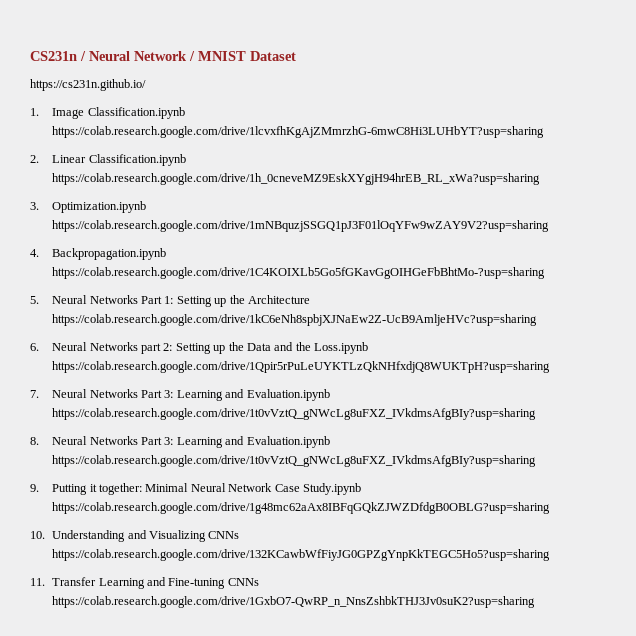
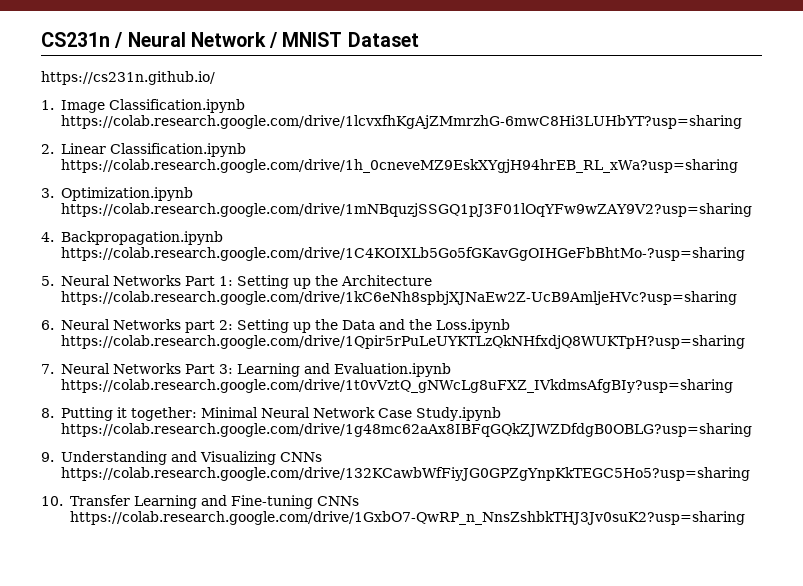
[52,436,330,448] [52,455,537,467] [30,484,39,492] Neural Networks Part 3: Learning and Evaluation.ipynb https://colab.research.google.com/drive/1t0vVztQ_gNWcLg8uFXZ_IVkdmsAfgBIy?usp=sharing // 9. -> (54, 413) none
[30,531,45,539] 10. -> [41,452,54,462] 9.
[30,578,45,586] 11. -> [41,496,63,506] 10.

